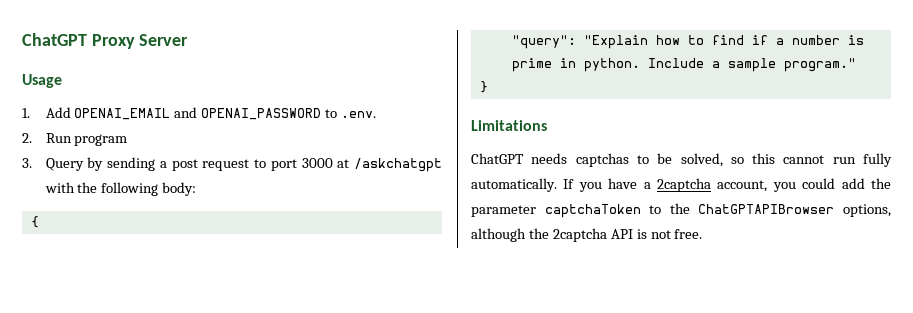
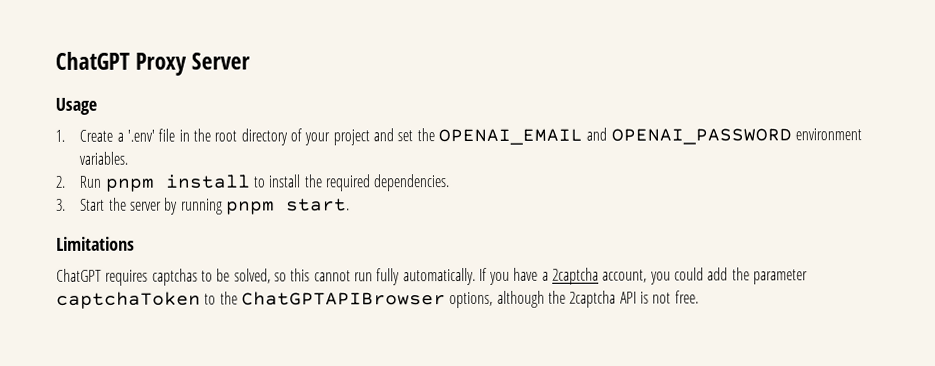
[45,107,71,118] Add -> [79,128,435,146] Create a '.env' file in the root directory of your project and set the
[325,109,377,118] to .env. -> [794,128,862,141] [79,151,129,165] environment variables.
[74,134,128,146] [22,157,443,172] [44,182,197,196] [30,216,39,228] [511,35,864,49] [511,58,856,72] [479,81,488,93] program // 3. Query by sending a post request to port 3000 at /askchatgpt with the following body: // { // "query": "Explain how to find if a number is prime in python. Include a sample program." // } -> [104,174,451,192] [56,197,351,215] pnpm install to install the required dependencies. // 3. Start the server by running pnpm start.
[531,153,568,164] needs -> [105,269,149,286] requires

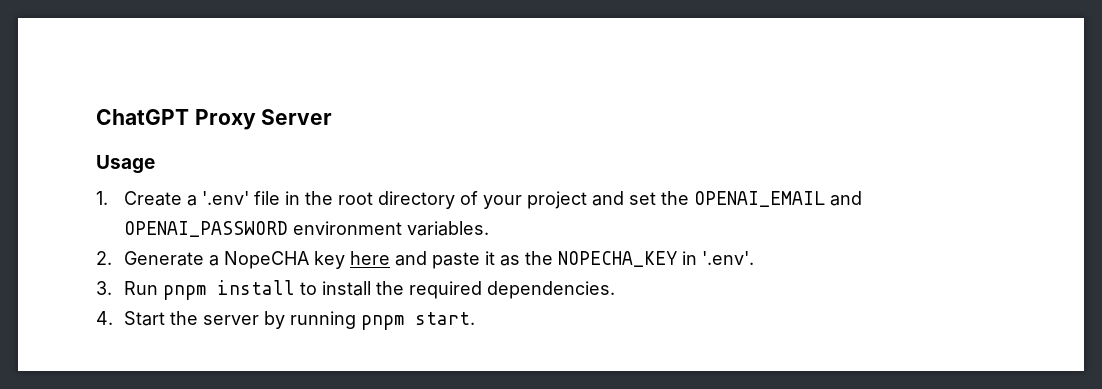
(66, 181) none -> [123,251,754,269] [96,281,112,295] Generate a NopeCHA key here and paste it as the NOPECHA_KEY in '.env'. // 3.
[56,198,66,211] 3. -> [96,311,113,325] 4.
[56,236,135,251] [56,267,809,286] [56,290,699,309] // Limitations // ChatGPT requires captchas to be solved, so this cannot run fully automatically. If you have a 2captcha account, you could add the parameter captchaToken to the ChatGPTAPIBrowser options, although the 2captcha API is not free. -> (475, 318) none

